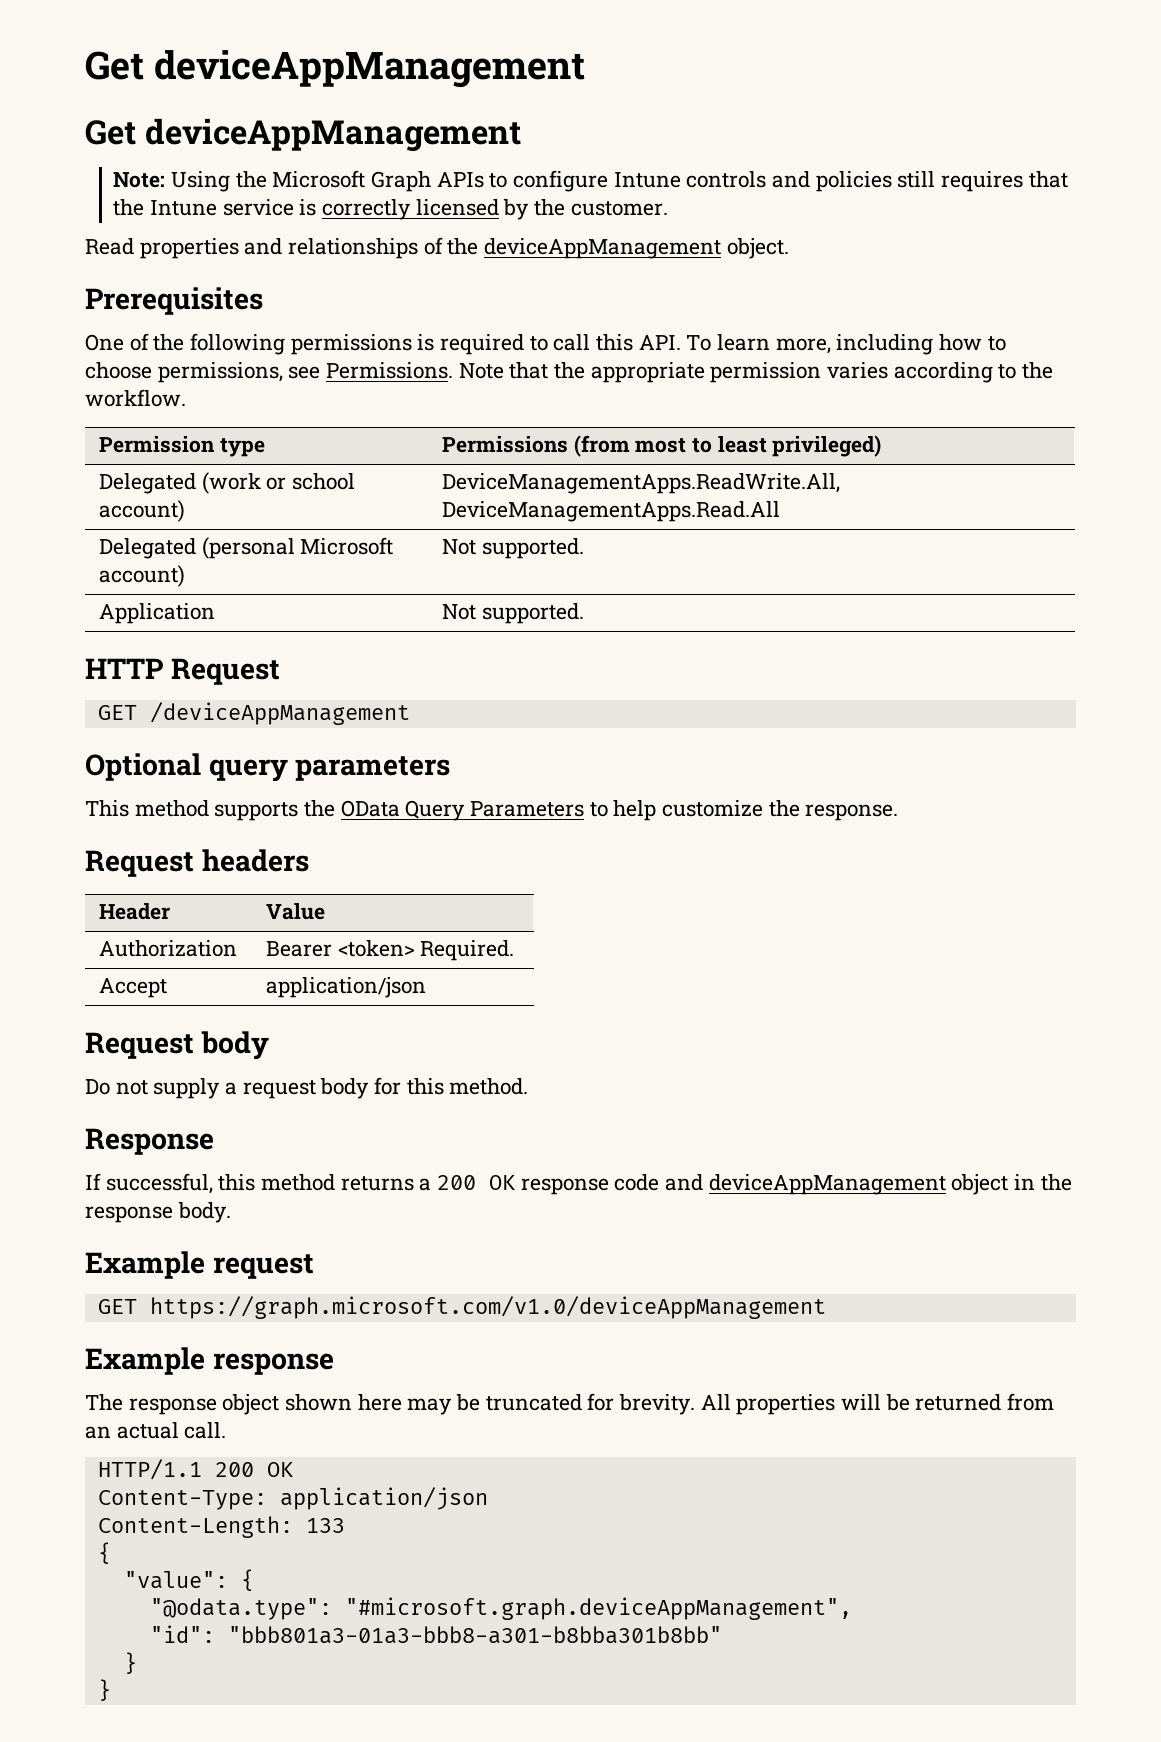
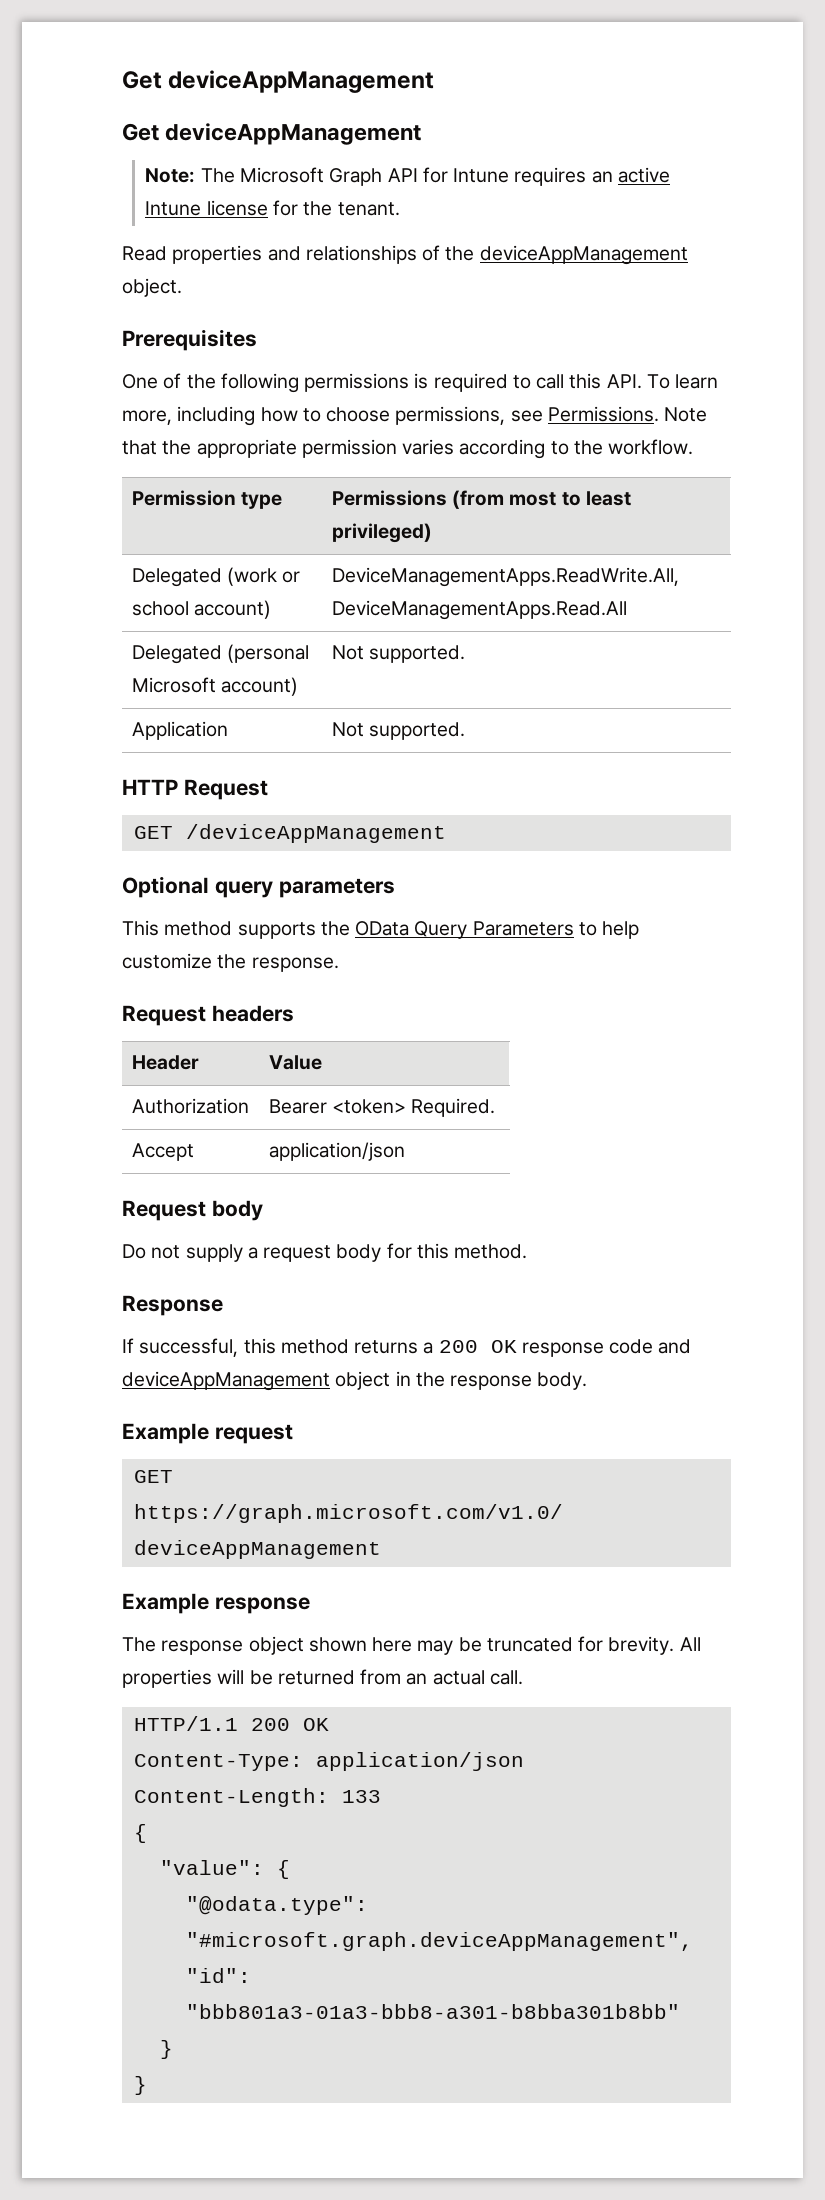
[171,170,1068,192] [113,199,668,220] Using the Microsoft Graph APIs to configure Intune controls and policies still requires that the Intune service is correctly licensed by the customer. -> [200,167,670,186] [145,200,400,216] The Microsoft Graph API for Intune requires an active Intune license for the tenant.

